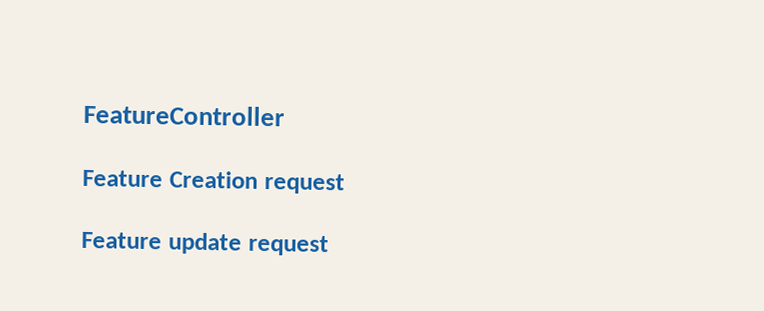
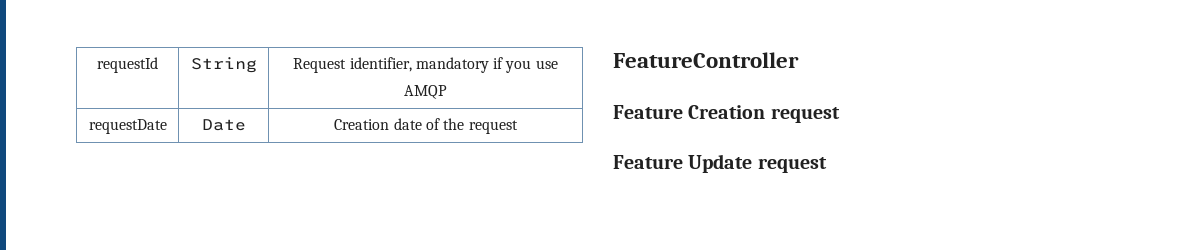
(83, 115) none -> [97,57,158,73] [190,57,257,73] [293,57,558,73] [404,85,447,99] [88,119,167,134] [201,119,246,131] [334,118,518,134] requestId | String | Request identifier, mandatory if you use AMQP // requestDate | Date | Creation date of the request //
[167,232,242,255] update -> [688,154,753,173] Update

